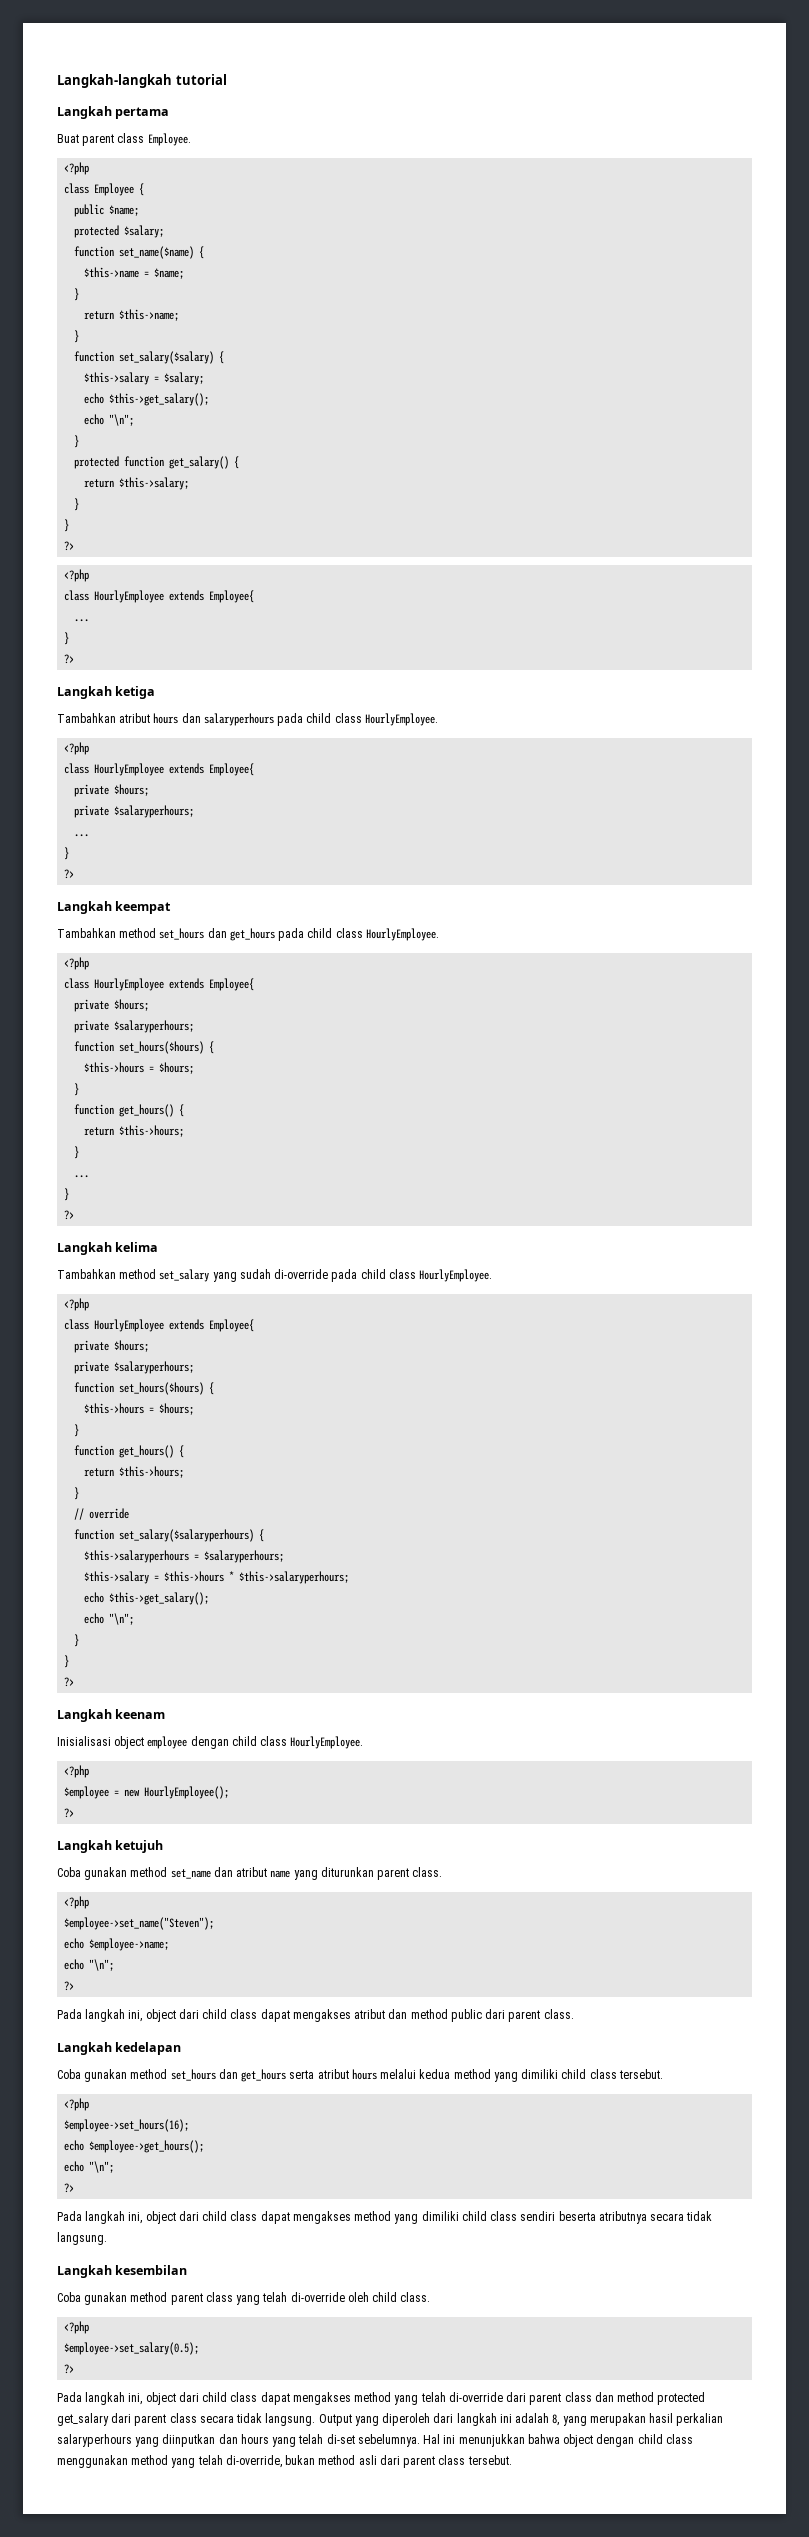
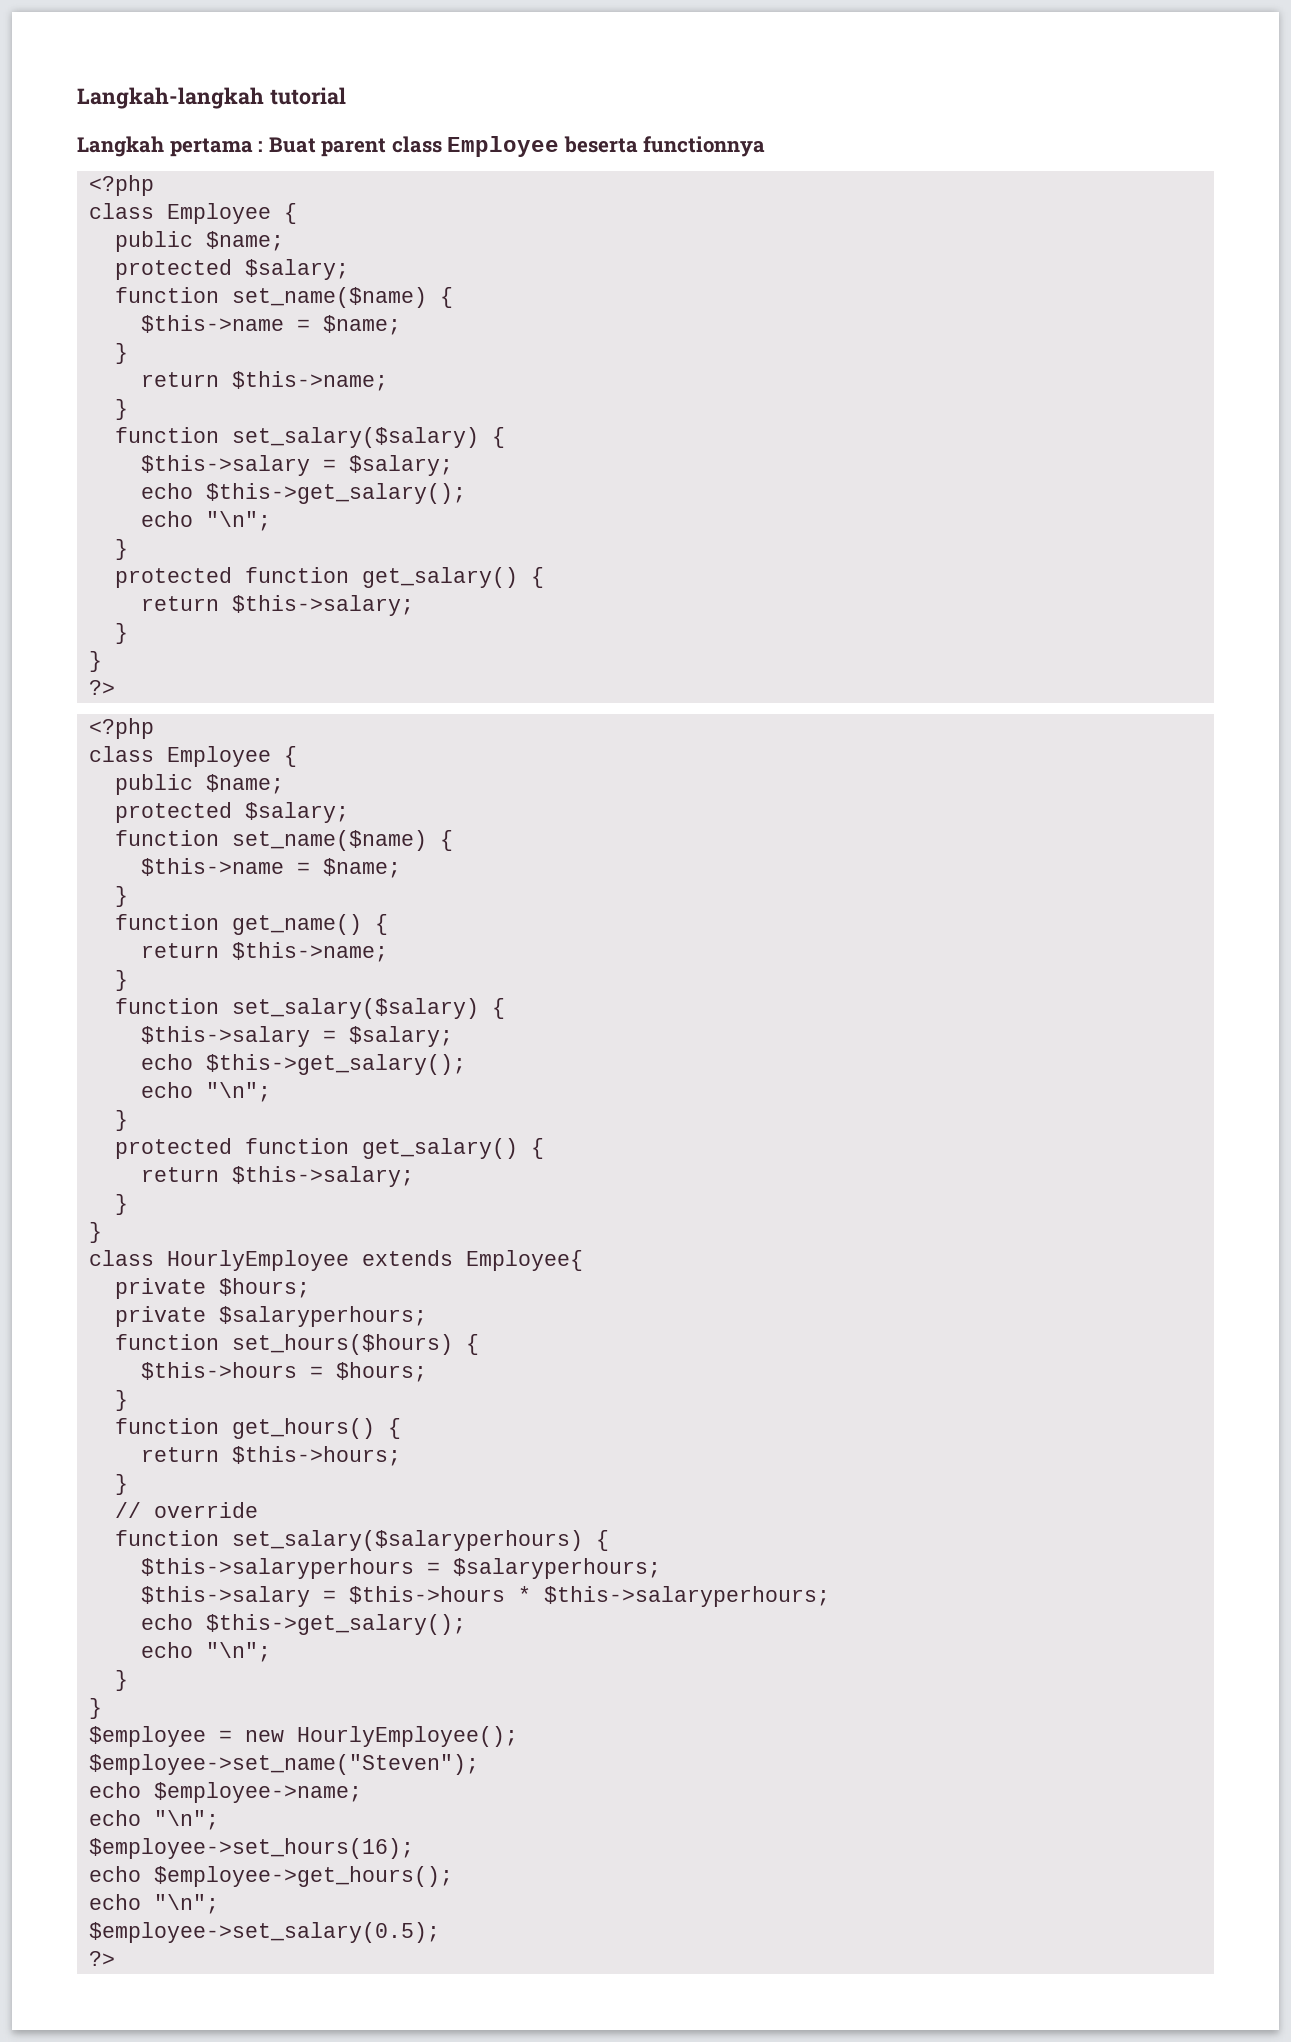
(170, 113) // -> [258,141,264,152] :
[147,133,191,146] Employee. -> [447,136,766,157] Employee beserta functionnya
[94,590,255,603] [74,619,90,622] [64,632,70,645] [64,654,75,664] [57,686,156,699] [57,713,438,726] [64,742,90,755] [64,763,255,776] [74,784,150,797] [74,805,195,818] [74,834,90,837] [64,847,70,860] [64,869,75,879] [57,901,172,914] [57,928,439,941] [64,957,90,970] [64,978,255,991] [74,999,150,1012] [74,1020,195,1033] [74,1041,215,1054] [84,1062,195,1074] [74,1083,80,1096] [74,1104,185,1117] [84,1125,185,1137] [74,1146,80,1159] [74,1175,90,1178] [64,1188,70,1201] [64,1210,75,1220] [57,1242,159,1255] [57,1269,493,1282] [64,1298,90,1311] HourlyEmployee extends Employee{ // ... // } // ?> // Langkah ketiga // Tambahkan atribut hours dan salaryperhours pada child class HourlyEmployee. // <?php // class HourlyEmployee extends Employee{ // private $hours; // private $salaryperhours; // ... // } // ?> // Langkah keempat // Tambahkan method set_hours dan get_hours pada child class HourlyEmployee. // <?php // class HourlyEmployee extends Employee{ // private $hours; // private $salaryperhours; // function set_hours($hours) { // $this->hours = $hours; // } // function get_hours() { // return $this->hours; // } // ... // } // ?> // Langkah kelima // Tambahkan method set_salary yang sudah di-override pada child class HourlyEmployee. // <?php -> [166,746,297,767] [114,774,284,795] [114,802,349,823] [114,830,453,851] [140,858,401,878] [114,886,128,907] [114,914,388,935] [140,942,388,962] [114,970,128,991] [114,998,505,1019] [140,1026,453,1047] [140,1054,466,1075] [140,1082,271,1102] [114,1110,128,1131] [114,1138,544,1159] [140,1166,414,1187] [114,1194,128,1215] [88,1222,102,1243] Employee { // public $name; // protected $salary; // function set_name($name) { // $this->name = $name; // } // function get_name() { // return $this->name; // } // function set_salary($salary) { // $this->salary = $salary; // echo $this->get_salary(); // echo "\n"; // } // protected function get_salary() { // return $this->salary; // } // }
[64,1677,75,1687] [57,1709,166,1722] [57,1736,364,1749] [64,1765,90,1778] [64,1786,230,1799] [64,1808,75,1818] [57,1840,164,1853] [57,1867,443,1880] [64,1896,90,1909] ?> // Langkah keenam // Inisialisasi object employee dengan child class HourlyEmployee. // <?php // $employee = new HourlyEmployee(); // ?> // Langkah ketujuh // Coba gunakan method set_name dan atribut name yang diturunkan parent class. // <?php -> [88,1726,518,1747] $employee = new HourlyEmployee();
[64,1981,75,1991] [57,2009,574,2022] [57,2042,182,2055] [57,2069,663,2082] [64,2098,90,2111] // ?> // Pada langkah ini, object dari child class dapat mengakses atribut dan method public dari parent class. // Langkah kedelapan // Coba gunakan method set_hours dan get_hours serta atribut hours melalui kedua method yang dimiliki child class tersebut. // <?php -> (219, 1820) none
[64,2183,75,2193] [57,2211,713,2224] [57,2232,107,2245] [57,2265,188,2278] [57,2292,431,2305] [64,2321,90,2334] [64,2342,200,2355] [64,2364,75,2374] [57,2392,706,2405] [57,2413,724,2426] [57,2434,693,2447] [57,2455,512,2468] ?> // Pada langkah ini, object dari child class dapat mengakses method yang dimiliki child class sendiri beserta atributnya secara tidak langsung. // Langkah kesembilan // Coba gunakan method parent class yang telah di-override oleh child class. // <?php // $employee->set_salary(0.5); // ?> // Pada langkah ini, object dari child class dapat mengakses method yang telah di-override dari parent class dan method protected get_salary dari parent class secara tidak langsung. Output yang diperoleh dari langkah ini adalah 8, yang merupakan hasil perkalian salaryperhours yang diinputkan dan hours yang telah di-set sebelumnya. Hal ini menunjukkan bahwa object dengan child class menggunakan method yang telah di-override, bukan method asli dari parent class tersebut. -> [88,1922,440,1943] [88,1951,115,1966] $employee->set_salary(0.5); // ?>

